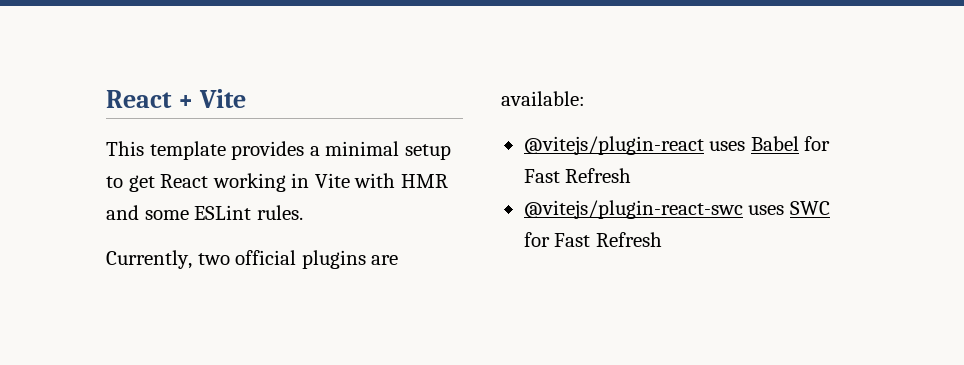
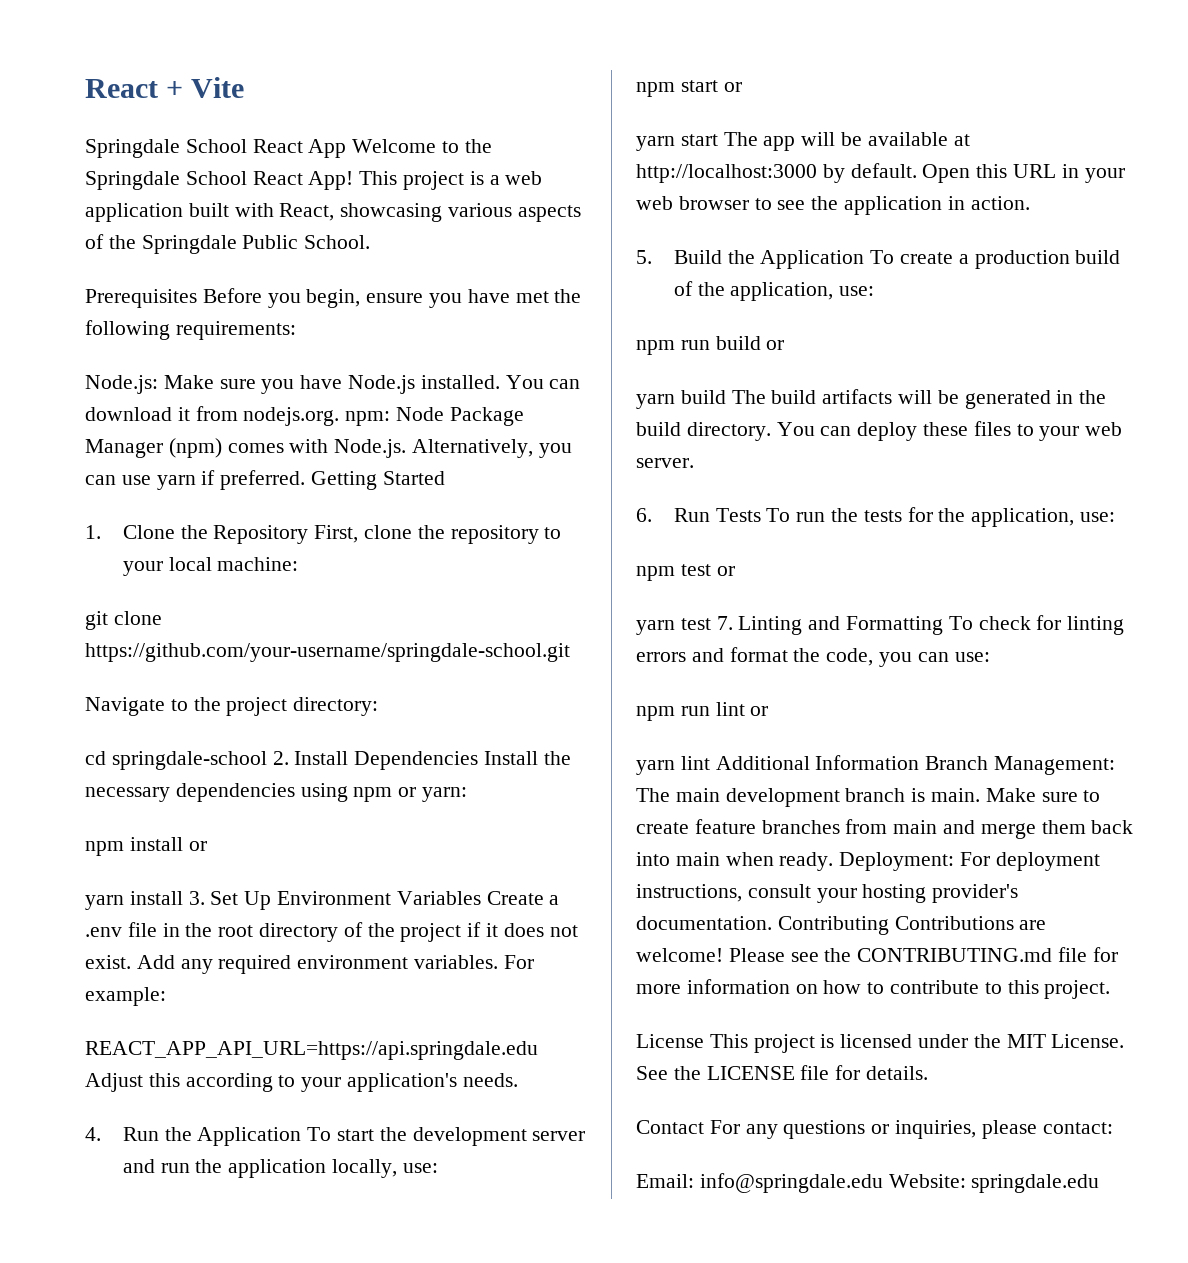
[106,141,451,160] [106,173,448,192] [106,205,303,220] [106,250,399,269] [501,91,585,106] [523,136,831,155] [523,168,632,183] [523,200,830,219] [523,232,662,247] This template provides a minimal setup to get React working in Vite with HMR and some ESLint rules. // Currently, two official plugins are available: // @vitejs/plugin-react uses Babel for Fast Refresh // @vitejs/plugin-react-swc uses SWC for Fast Refresh -> [85,139,492,158] [85,171,543,190] [85,203,581,222] [85,234,371,254] [85,288,582,308] [85,320,296,340] [85,375,581,394] [85,406,524,426] [85,438,572,458] [85,470,445,490] [85,525,562,544] [122,557,299,576] [85,611,162,630] [85,643,570,662] [85,697,379,716] [85,751,571,770] [85,783,468,802] [85,837,207,856] [85,891,560,910] [85,922,578,942] [85,955,534,974] [85,987,166,1006] [85,1041,538,1060] [85,1073,518,1092] [85,1127,586,1146] [122,1159,438,1178] [636,80,742,97] [636,132,970,151] [636,163,1125,183] [636,196,1030,215] [636,250,1121,269] [673,281,875,301] [636,336,785,355] [636,389,1107,409] [636,421,1123,441] [636,458,694,468] [636,507,1116,527] [636,564,735,581] [636,615,1125,635] [636,647,990,667] [636,702,769,721] [636,755,1116,775] [636,788,1101,807] [636,819,1134,839] [636,852,1100,871] [636,884,1019,903] [636,916,1047,935] [636,947,1118,962] [636,979,1111,999] [636,1034,1125,1053] [636,1065,929,1080] [636,1120,1113,1139] [636,1173,1100,1193] Springdale School React App Welcome to the Springdale School React App! This project is a web application built with React, showcasing various aspects of the Springdale Public School. // Prerequisites Before you begin, ensure you have met the following requirements: // Node.js: Make sure you have Node.js installed. You can download it from nodejs.org. npm: Node Package Manager (npm) comes with Node.js. Alternatively, you can use yarn if preferred. Getting Started // 1. Clone the Repository First, clone the repository to your local machine: // git clone https://github.com/your-username/springdale-school.git // Navigate to the project directory: // cd springdale-school 2. Install Dependencies Install the necessary dependencies using npm or yarn: // npm install or // yarn install 3. Set Up Environment Variables Create a .env file in the root directory of the project if it does not exist. Add any required environment variables. For example: // REACT_APP_API_URL=https://api.springdale.edu Adjust this according to your application's needs. // 4. Run the Application To start the development server and run the application locally, use: // npm start or // yarn start The app will be available at http://localhost:3000 by default. Open this URL in your web browser to see the application in action. // 5. Build the Application To create a production build of the application, use: // npm run build or // yarn build The build artifacts will be generated in the build directory. You can deploy these files to your web server. // 6. Run Tests To run the tests for the application, use: // npm test or // yarn test 7. Linting and Formatting To check for linting errors and format the code, you can use: // npm run lint or // yarn lint Additional Information Branch Management: The main development branch is main. Make sure to create feature branches from main and merge them back into main when ready. Deployment: For deployment instructions, consult your hosting provider's documentation. Contributing Contributions are welcome! Please see the CONTRIBUTING.md file for more information on how to contribute to this project. // License This project is licensed under the MIT License. See the LICENSE file for details. // Contact For any questions or inquiries, please contact: // Email: info@springdale.edu Website: springdale.edu

